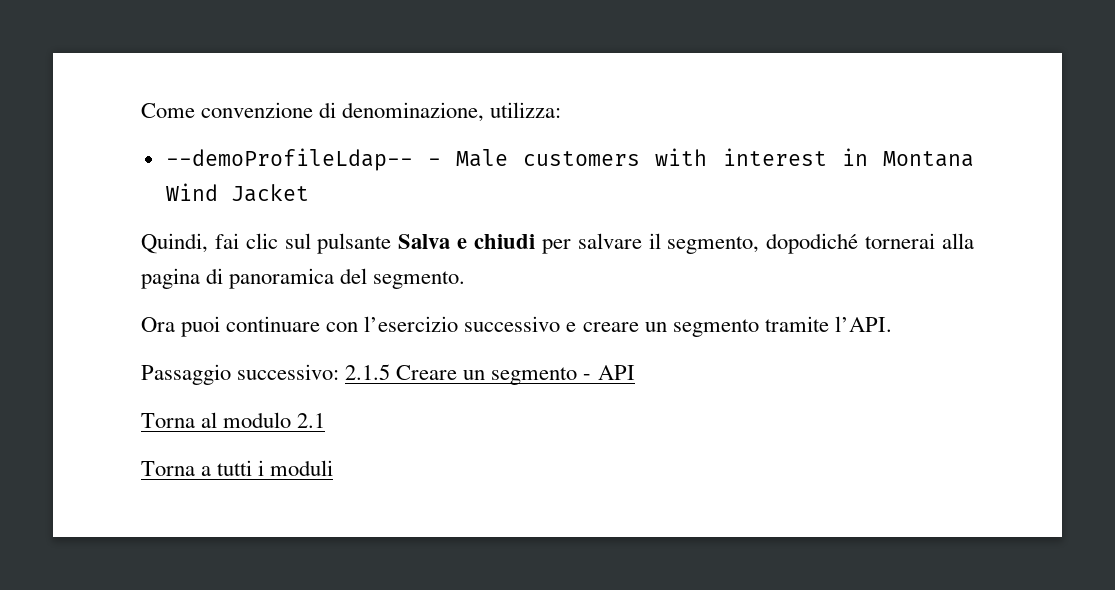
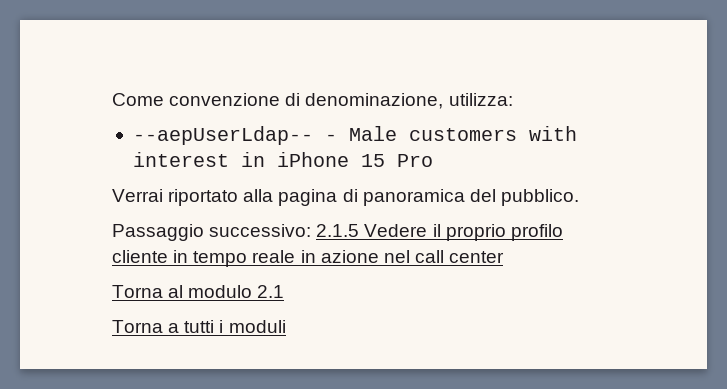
[165,148,413,171] --demoProfileLdap-- -> [132,126,313,145] --aepUserLdap--
[883,151,975,167] [165,183,309,202] [141,233,936,254] Montana Wind Jacket // Quindi, fai clic sul pulsante Salva e chiudi per salvare il segmento, dopodiché tornerai -> [276,152,433,167] [112,189,239,206] iPhone 15 Pro // Verrai riportato
[373,271,466,289] [141,316,892,337] [141,364,635,385] segmento. // Ora puoi continuare con l’esercizio successivo e creare un segmento tramite l’API. // Passaggio successivo: 2.1.5 Creare un segmento - API -> [500,189,579,206] [112,224,563,241] [112,250,505,267] pubblico. // Passaggio successivo: 2.1.5 Vedere il proprio profilo cliente in tempo reale in azione nel call center

